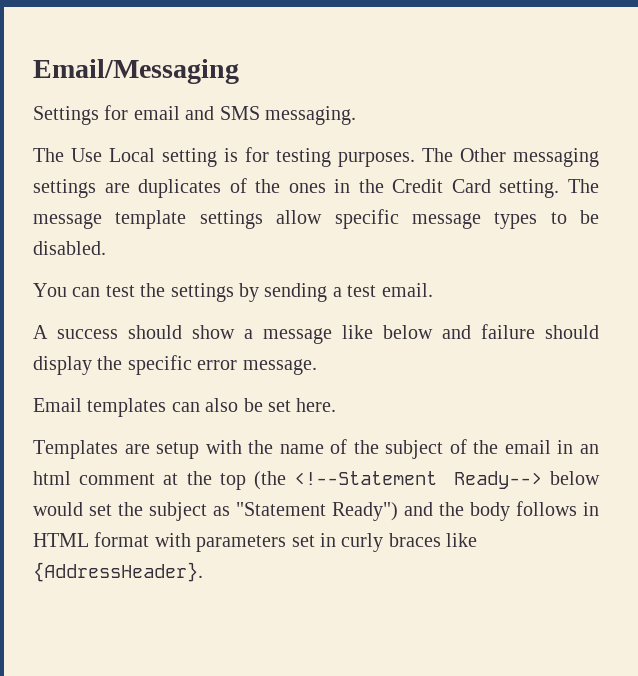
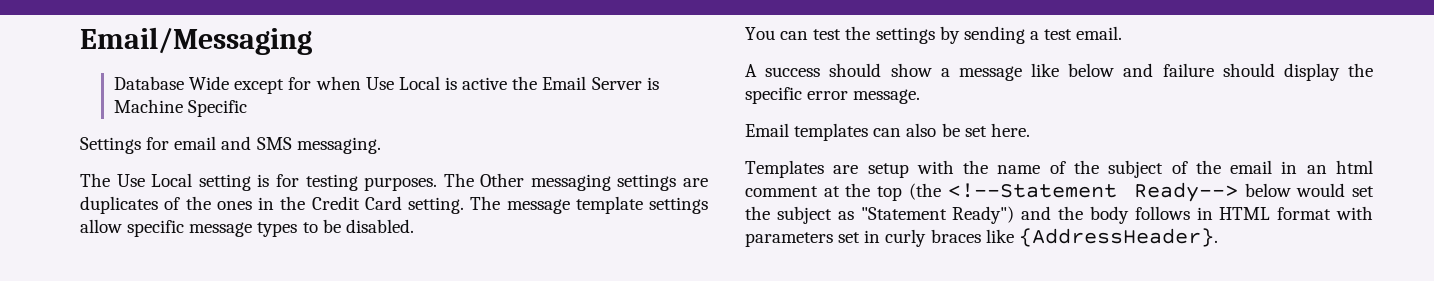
(239, 71) none -> [114,76,659,94] [114,99,248,117] // Database Wide except for when Use Local is active the Email Server is Machine Specific

